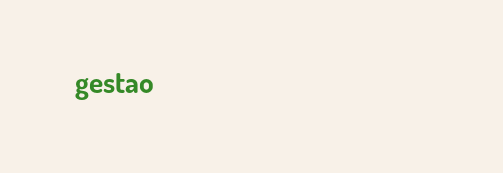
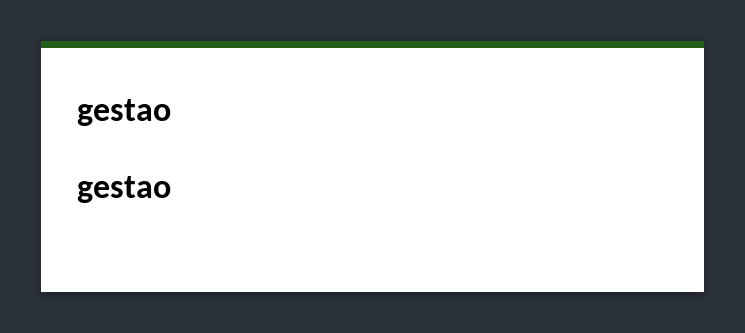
[75,73,154,100] gestao -> [77,99,171,126] [77,176,171,203] gestao // gestao

